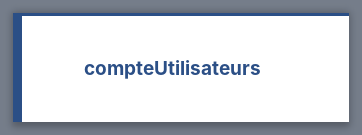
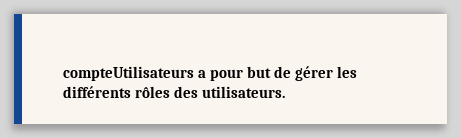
(261, 69) none -> [198,66,358,81] [63,86,286,98] a pour but de gérer les différents rôles des utilisateurs.

